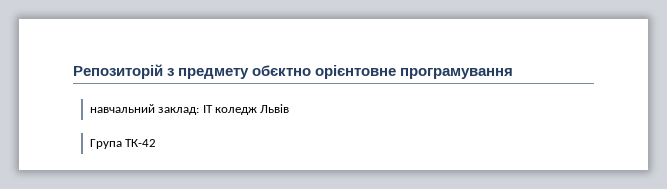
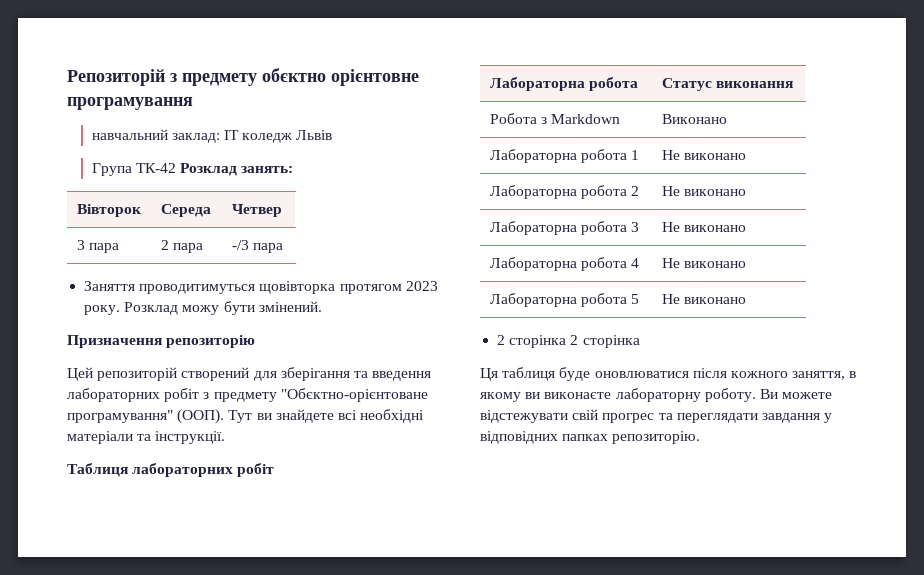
(157, 143) none -> [180,163,294,176] [76,204,141,217] [160,204,211,217] [231,204,282,217] [76,240,120,253] [160,240,204,253] [231,240,284,253] [84,281,438,294] [84,301,322,315] [67,335,256,348] [67,367,432,381] [67,388,428,402] [67,409,425,424] [67,431,226,444] [67,463,275,477] [489,77,639,91] [661,78,794,91] [489,113,621,124] [661,114,727,124] [489,149,640,163] [661,150,747,160] [489,185,640,199] [661,186,747,196] [489,221,640,235] [661,222,747,232] [489,257,640,271] [661,258,747,268] [489,293,640,307] [661,294,747,304] [497,335,640,348] [480,367,857,381] [480,388,833,402] [480,409,833,423] [480,431,701,444] Розклад занять: // Вівторок | Середа | Четвер // 3 пара | 2 пара | -/3 пара // Заняття проводитимуться щовівторка протягом 2023 року. Розклад можу бути змінений. // Призначення репозиторію // Цей репозиторій створений для зберігання та введення лабораторних робіт з предмету "Обєктно-орієнтоване програмування" (ООП). Тут ви знайдете всі необхідні матеріали та інструкції. // Таблиця лабораторних робіт // Лабораторна робота | Статус виконання // Робота з Markdown | Виконано // Лабораторна робота 1 | Не виконано // Лабораторна робота 2 | Не виконано // Лабораторна робота 3 | Не виконано // Лабораторна робота 4 | Не виконано // Лабораторна робота 5 | Не виконано // 2 сторінка 2 сторінка // Ця таблиця буде оновлюватися після кожного заняття, в якому ви виконаєте лабораторну роботу. Ви можете відстежувати свій прогрес та переглядати завдання у відповідних папках репозиторію.

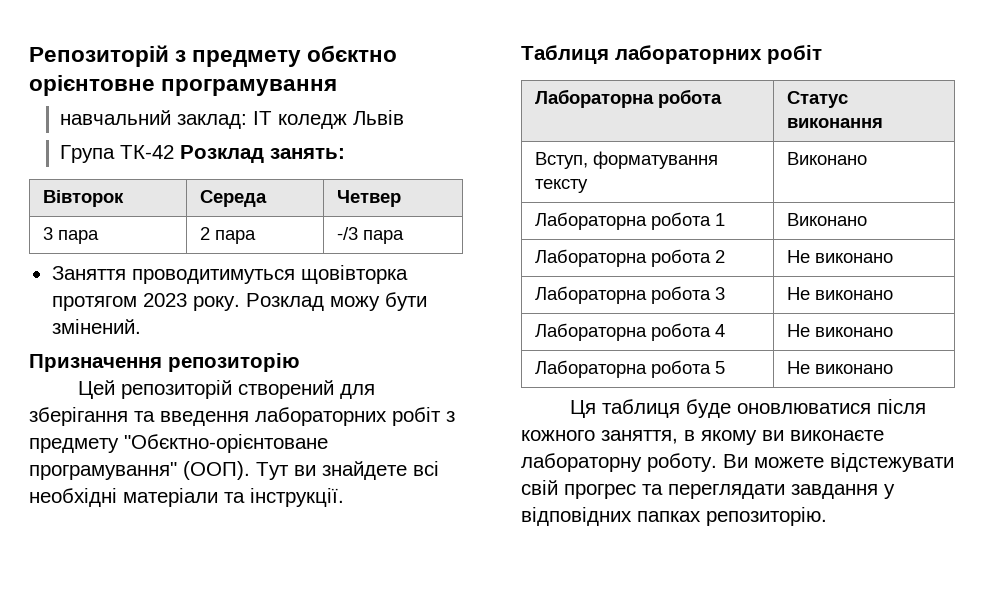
[489,113,621,124] Робота з Markdown -> [534,151,718,169] [534,179,588,193] Вступ, форматування тексту
[661,150,747,160] Не виконано -> [786,213,867,226] Виконано
[497,335,640,348] // 2 сторінка 2 сторінка -> (893, 369) none

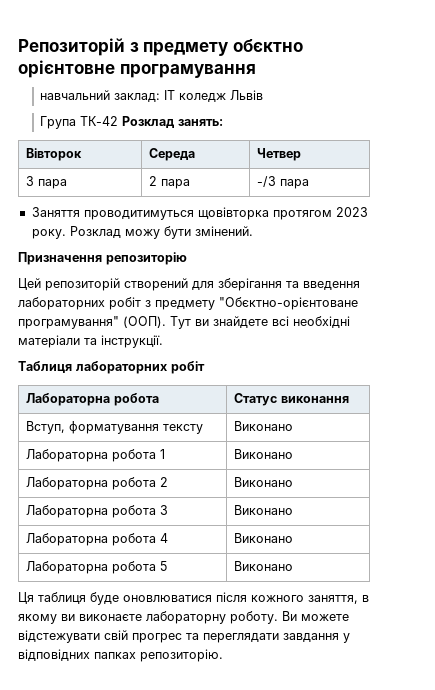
[786,250,893,263] Не виконано -> [234,477,294,487] Виконано
[786,287,893,300] Не виконано -> [234,505,294,515] Виконано
[786,324,893,337] Не виконано -> [234,533,294,543] Виконано
[786,361,893,374] Не виконано -> [234,561,294,571] Виконано

